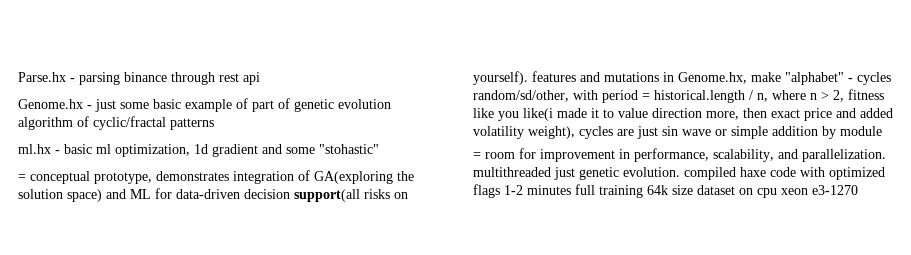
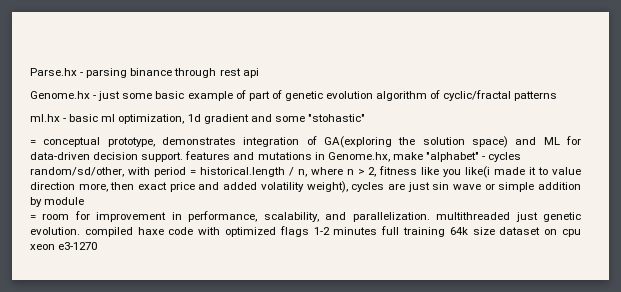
[294,189,408,202] [473,71,528,85] support(all risks on yourself). -> [141,152,184,162] support.

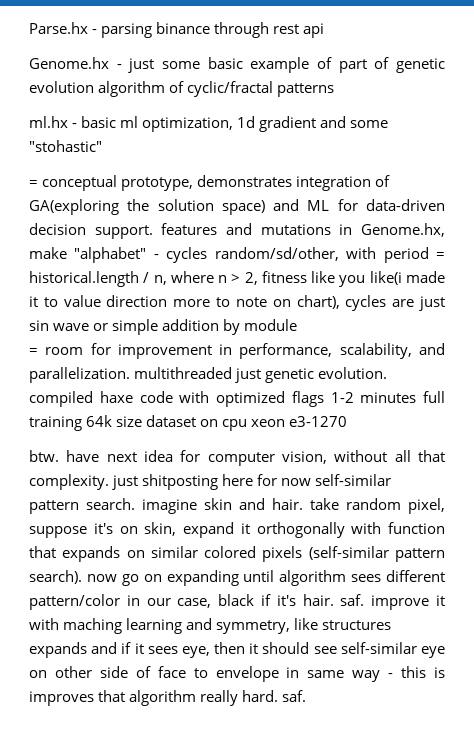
[78,181,348,193] more, then exact price and added volatility weight), -> [173,295,340,309] more to note on chart),
(98, 246) none -> [29,450,445,466] [29,474,392,490] [29,498,445,514] [29,522,445,538] [29,546,445,562] [29,570,445,586] [29,594,446,610] [29,618,392,634] [29,642,446,658] [29,666,446,682] [29,690,307,706] // btw. have next idea for computer vision, without all that complexity. just shitposting here for now self-similar pattern search. imagine skin and hair. take random pixel, suppose it's on skin, expand it orthogonally with function that expands on similar colored pixels (self-similar pattern search). now go on expanding until algorithm sees different pattern/color in our case, black if it's hair. saf. improve it with maching learning and symmetry, like structures expands and if it sees eye, then it should see self-similar eye on other side of face to envelope in same way - this is improves that algorithm really hard. saf.

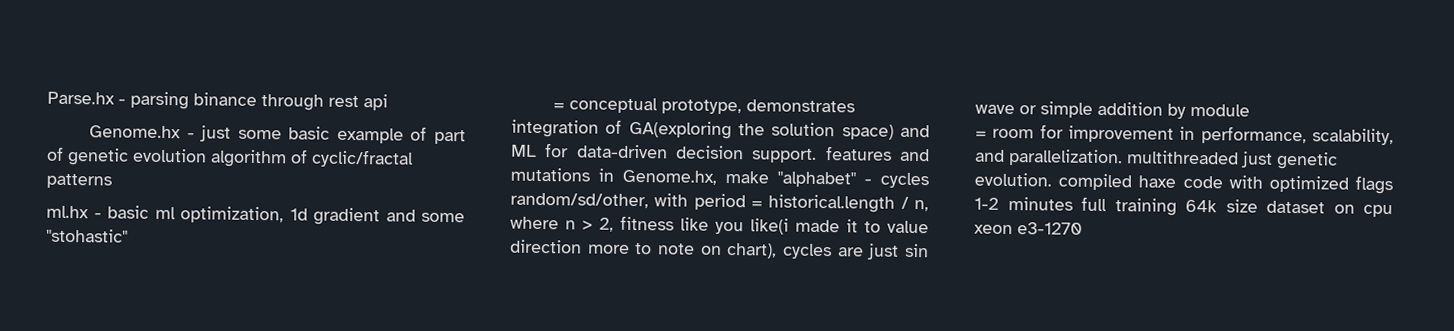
[29,450,445,466] [29,474,392,490] [29,498,445,514] [29,522,445,538] [29,546,445,562] [29,570,445,586] [29,594,446,610] [29,618,392,634] [29,642,446,658] [29,666,446,682] [29,690,307,706] // btw. have next idea for computer vision, without all that complexity. just shitposting here for now self-similar pattern search. imagine skin and hair. take random pixel, suppose it's on skin, expand it orthogonally with function that expands on similar colored pixels (self-similar pattern search). now go on expanding until algorithm sees different pattern/color in our case, black if it's hair. saf. improve it with maching learning and symmetry, like structures expands and if it sees eye, then it should see self-similar eye on other side of face to envelope in same way - this is improves that algorithm really hard. saf. -> (1083, 228) none

